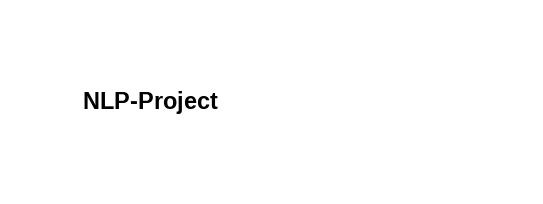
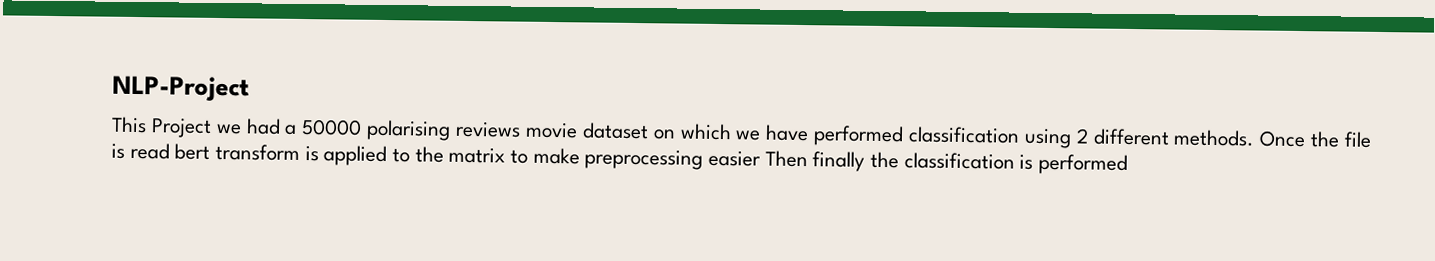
(218, 102) none -> [111,116,1372,149] [111,142,1129,175] // This Project we had a 50000 polarising reviews movie dataset on which we have performed classification using 2 different methods. Once the file is read bert transform is applied to the matrix to make preprocessing easier Then finally the classification is performed

